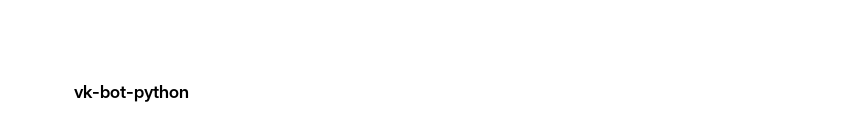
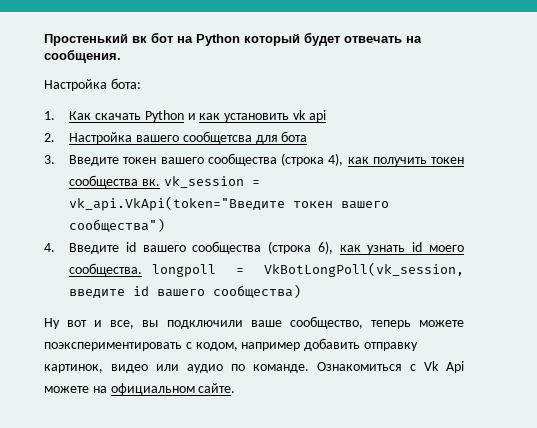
[74,85,189,102] vk-bot-python -> [44,32,422,46] [44,49,121,63] [44,78,141,91] [44,110,326,122] [44,131,308,144] [44,153,464,166] [69,175,260,188] [69,196,390,211] [69,218,166,232] [44,241,465,254] [69,262,465,277] [69,284,302,298] [44,316,464,329] [44,338,418,351] [44,361,464,373] [44,383,236,395] Простенький вк бот на Python который будет отвечать на сообщения. // Настройка бота: // 1. Как скачать Python и как установить vk api // 2. Настройка вашего сообщетсва для бота // 3. Введите токен вашего сообщества (строка 4), как получить токен сообщества вк. vk_session = vk_api.VkApi(token="Введите токен вашего сообщества") // 4. Введите id вашего сообщества (строка 6), как узнать id моего сообщества. longpoll = VkBotLongPoll(vk_session, введите id вашего сообщества) // Ну вот и все, вы подключили ваше сообщество, теперь можете поэкспериментировать с кодом, например добавить отправку картинок, видео или аудио по команде. Ознакомиться с Vk Api можете на официальном сайте.

